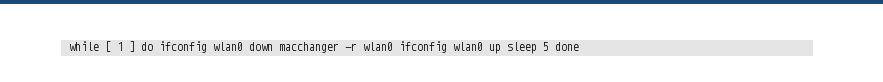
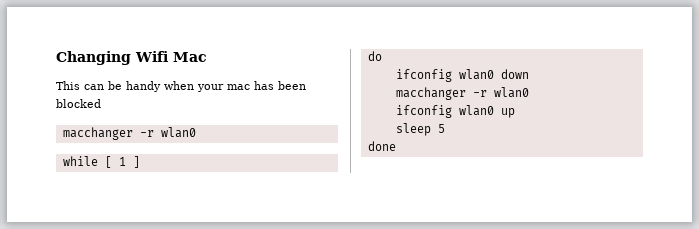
(68, 46) none -> [56,51,207,65] [56,81,306,92] [56,99,101,108] [62,127,196,140] Changing Wifi Mac // This can be handy when your mac has been blocked // macchanger -r wlan0 //
(135, 46) none -> (140, 162) //
(153, 46) none -> (382, 56) //
[278,42,393,53] macchanger -r wlan0 -> [395,87,529,100] // macchanger -r wlan0 //
(501, 49) none -> (515, 113) //
(549, 46) none -> (445, 128) //

